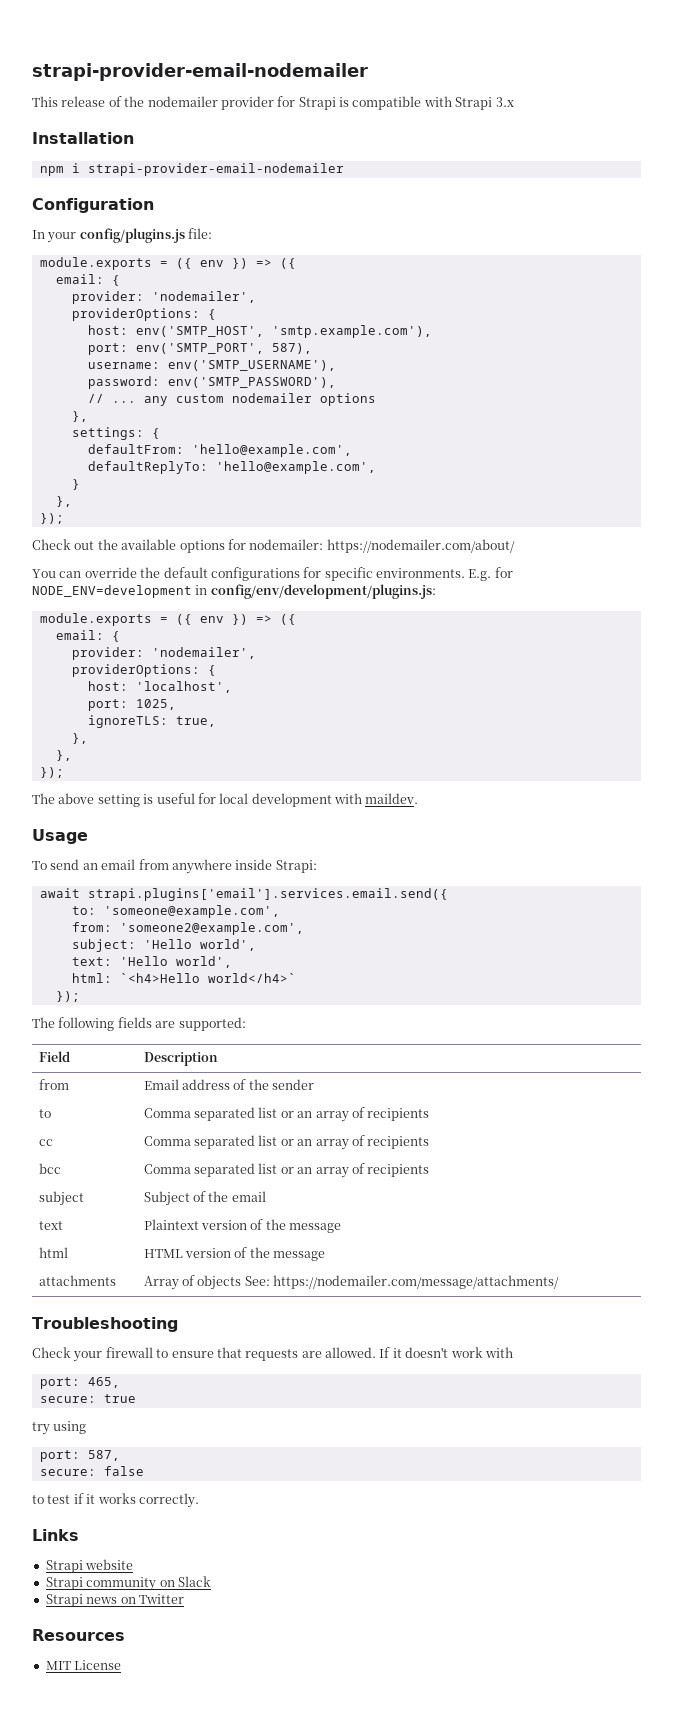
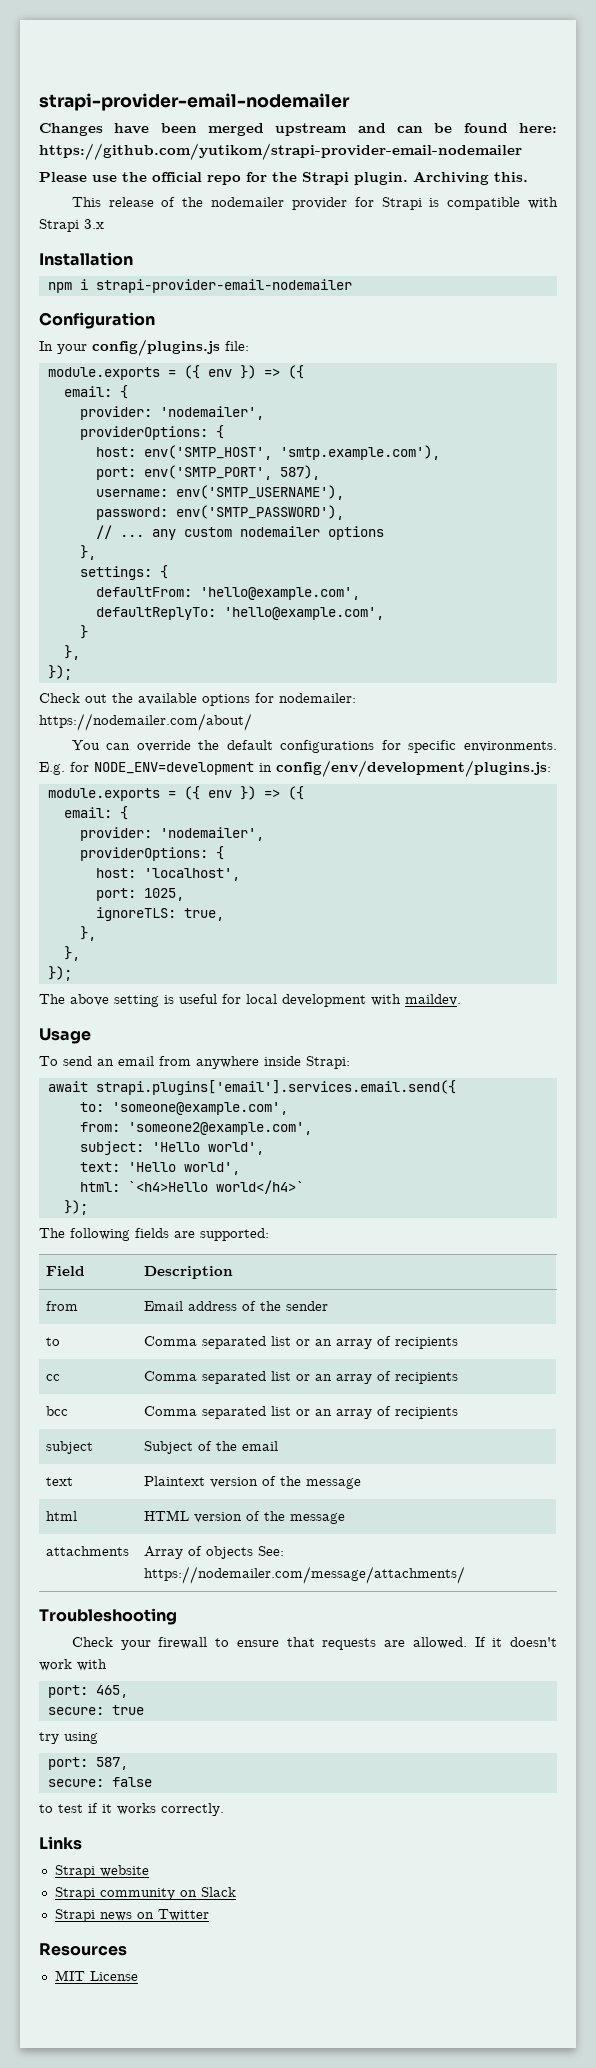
[32,63,368,81] strapi-provider-email-nodemailer -> [39,93,350,111] [39,123,557,136] [39,143,522,160] [39,171,528,185] strapi-provider-email-nodemailer // Changes have been merged upstream and can be found here: https://github.com/yutikom/strapi-provider-email-nodemailer // Please use the official repo for the Strapi plugin. Archiving this.

